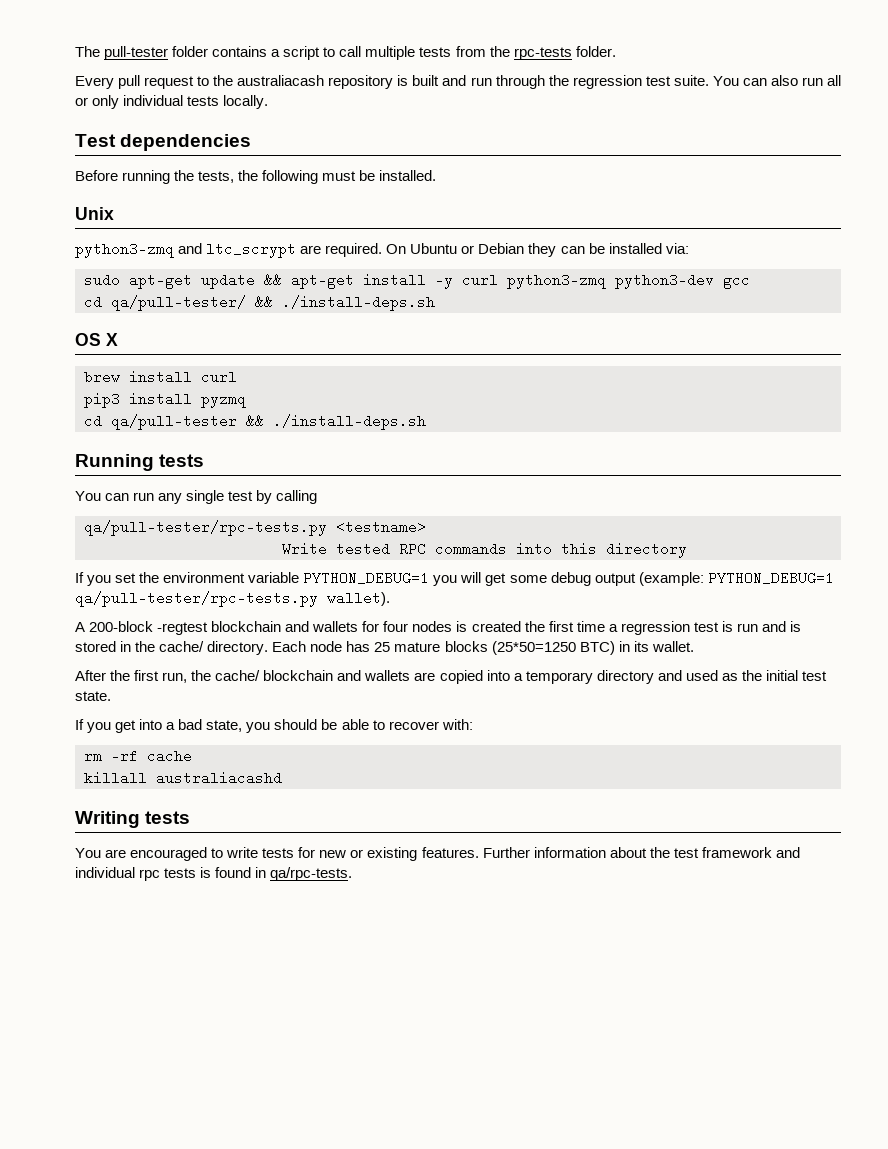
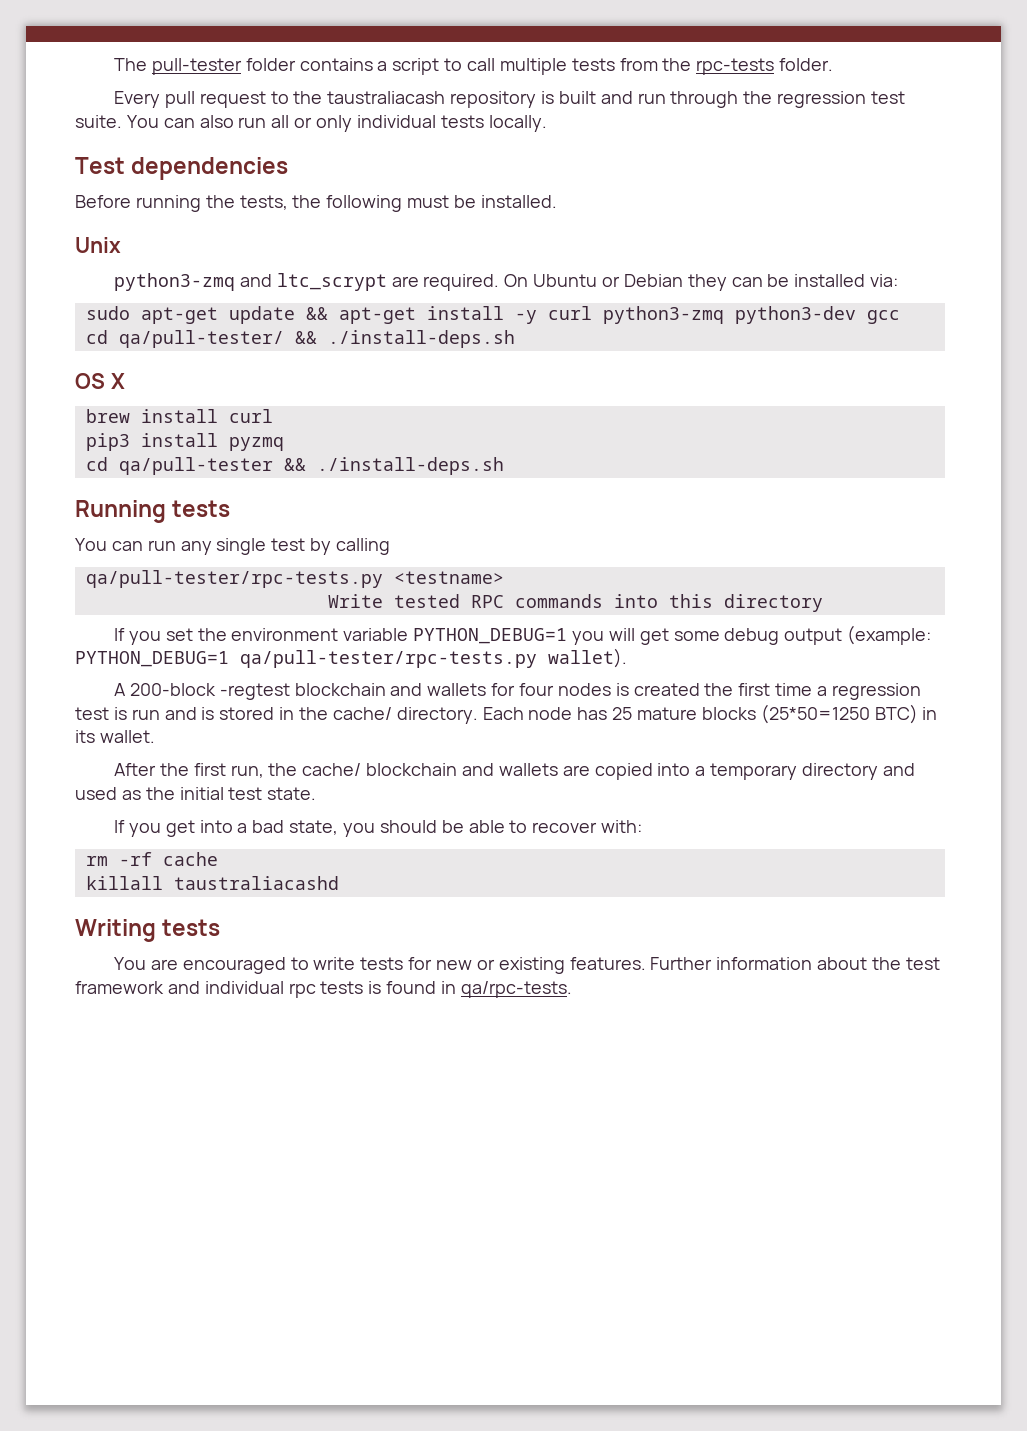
[237,75,325,86] australiacash -> [327,91,446,104] taustraliacash
[156,771,282,785] australiacashd -> [173,876,339,890] taustraliacashd

